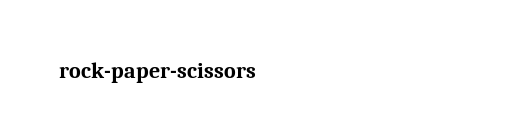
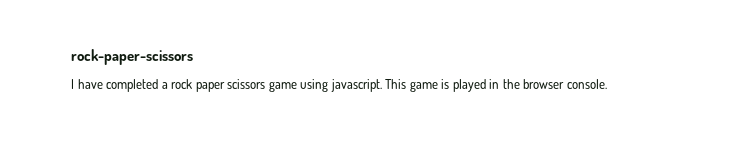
(256, 72) none -> [71,79,607,92] // I have completed a rock paper scissors game using javascript. This game is played in the browser console.

